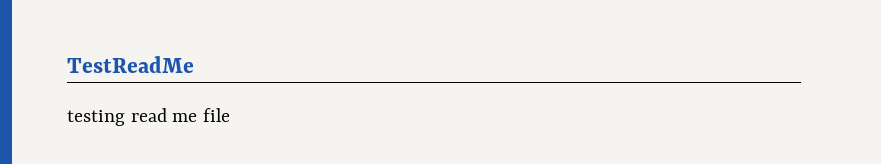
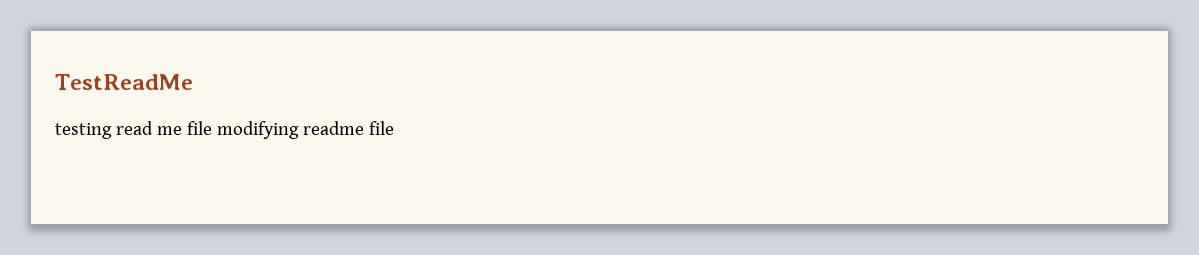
(231, 115) none -> [216,121,394,139] modifying readme file

